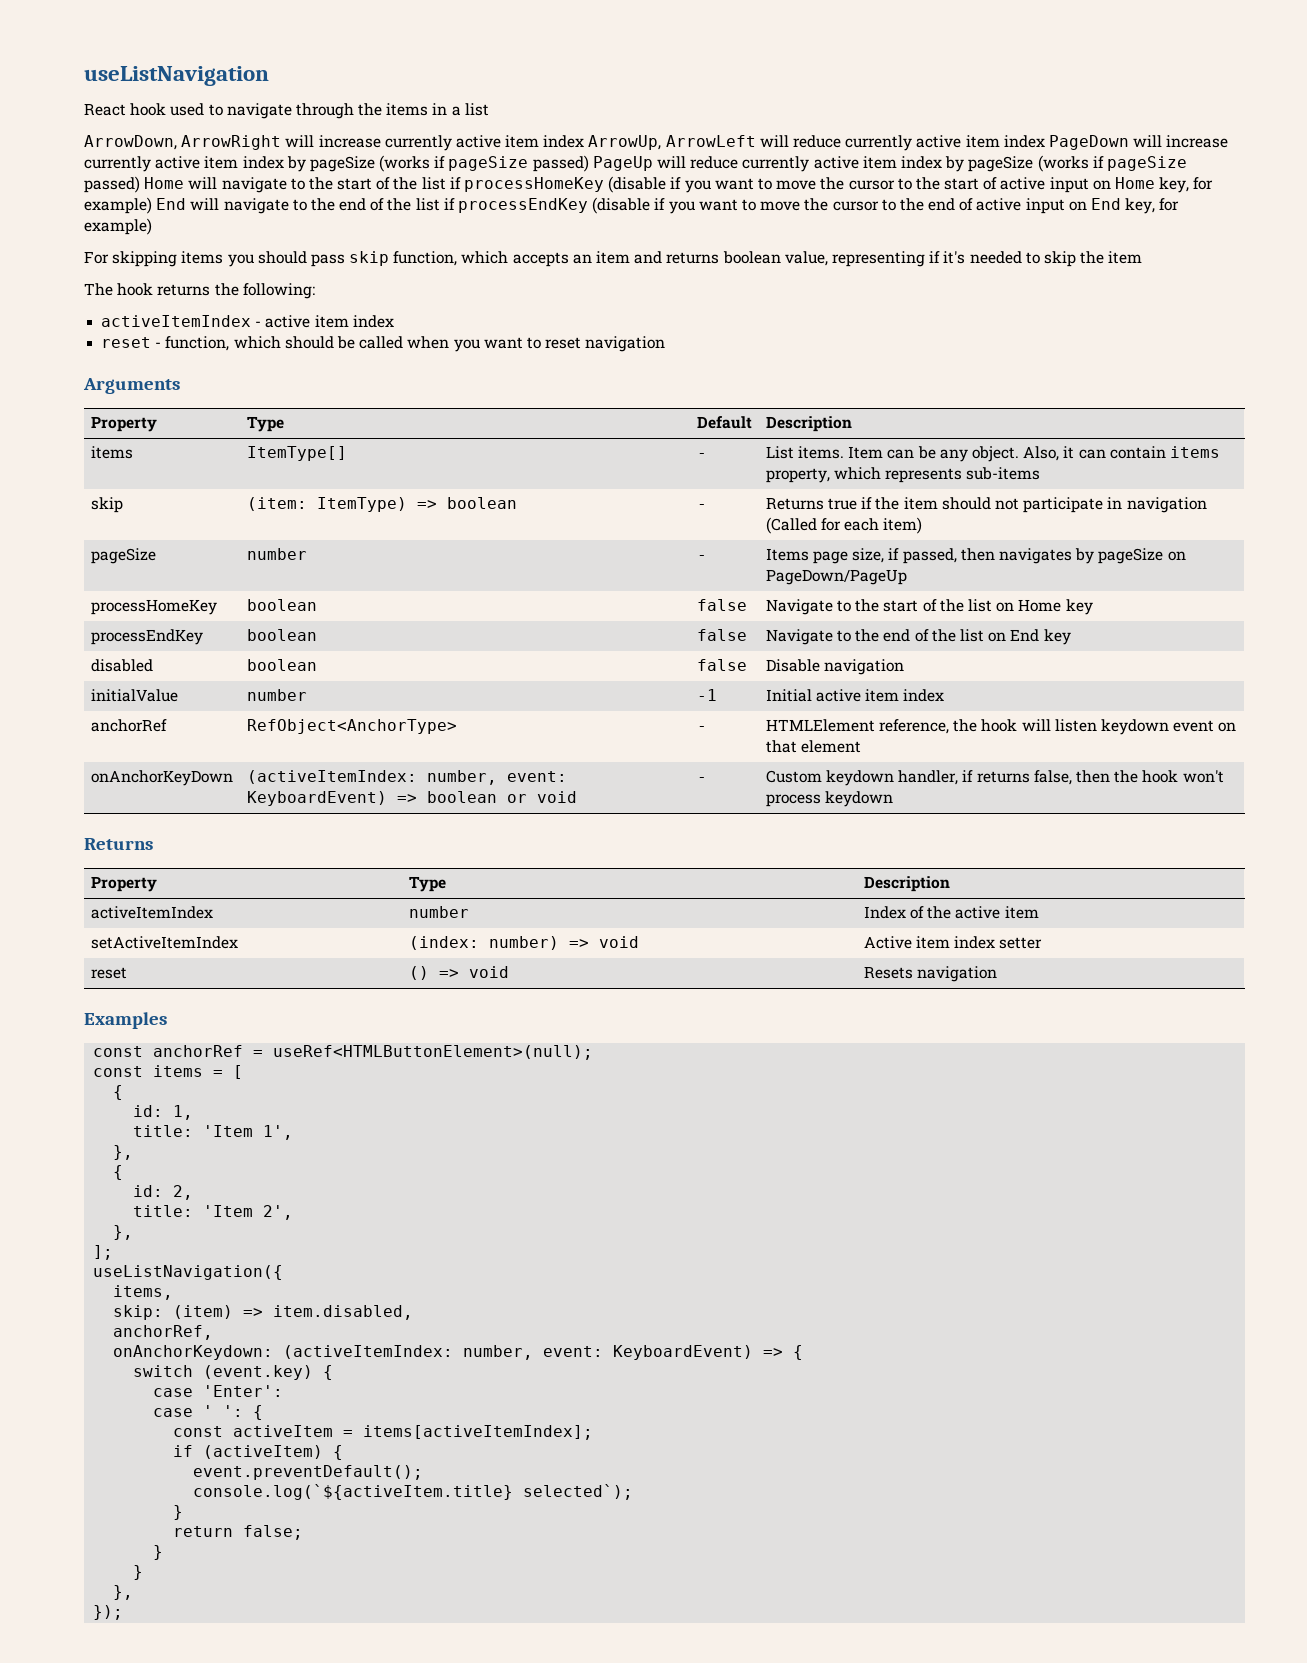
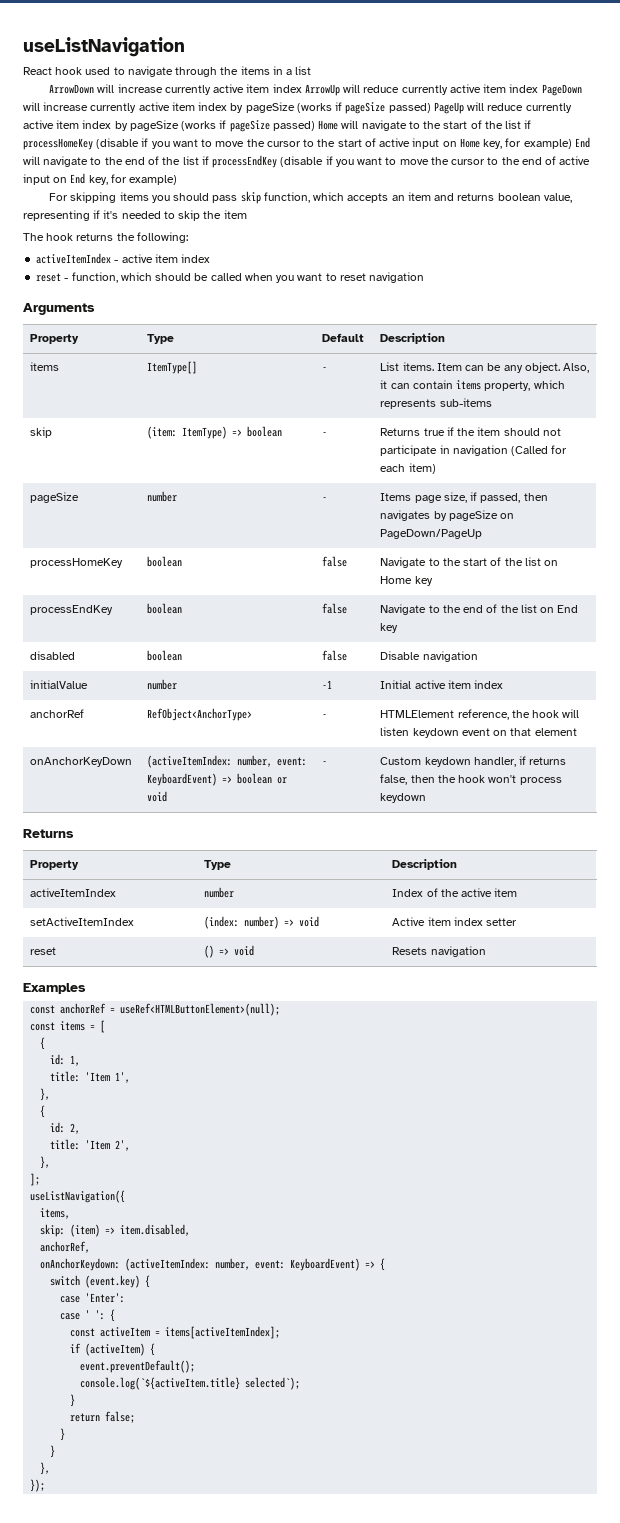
[84,135,756,151] ArrowDown, ArrowRight will increase currently active item index ArrowUp, ArrowLeft -> [49,84,340,96] ArrowDown will increase currently active item index ArrowUp

